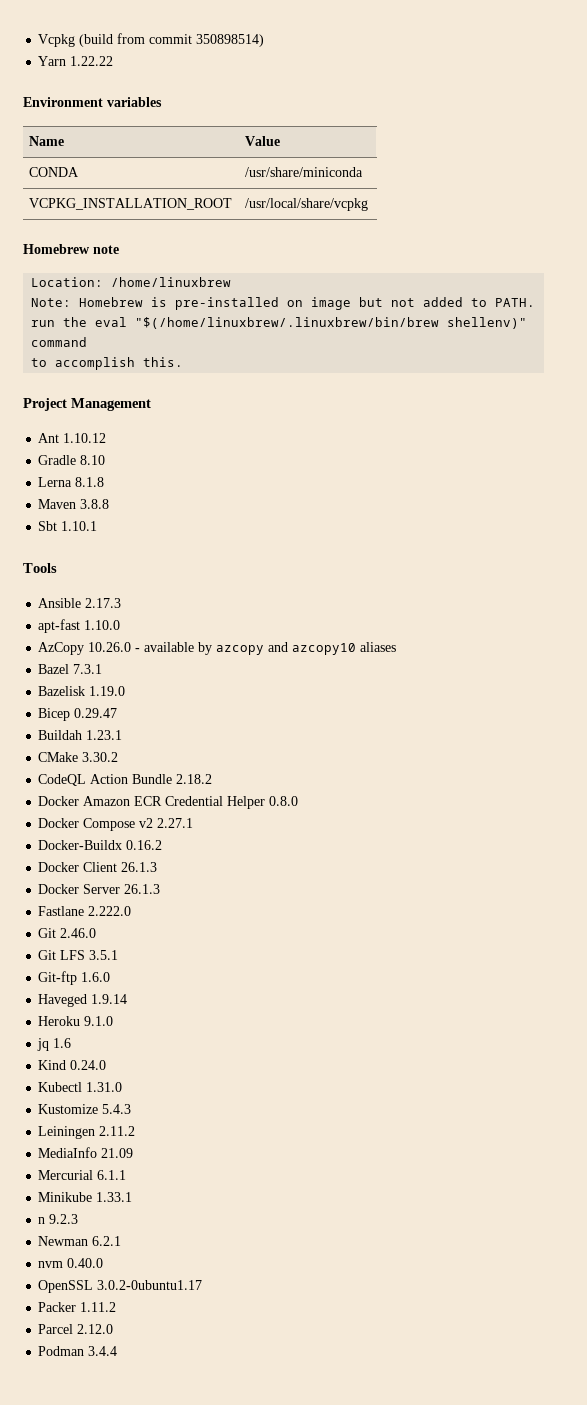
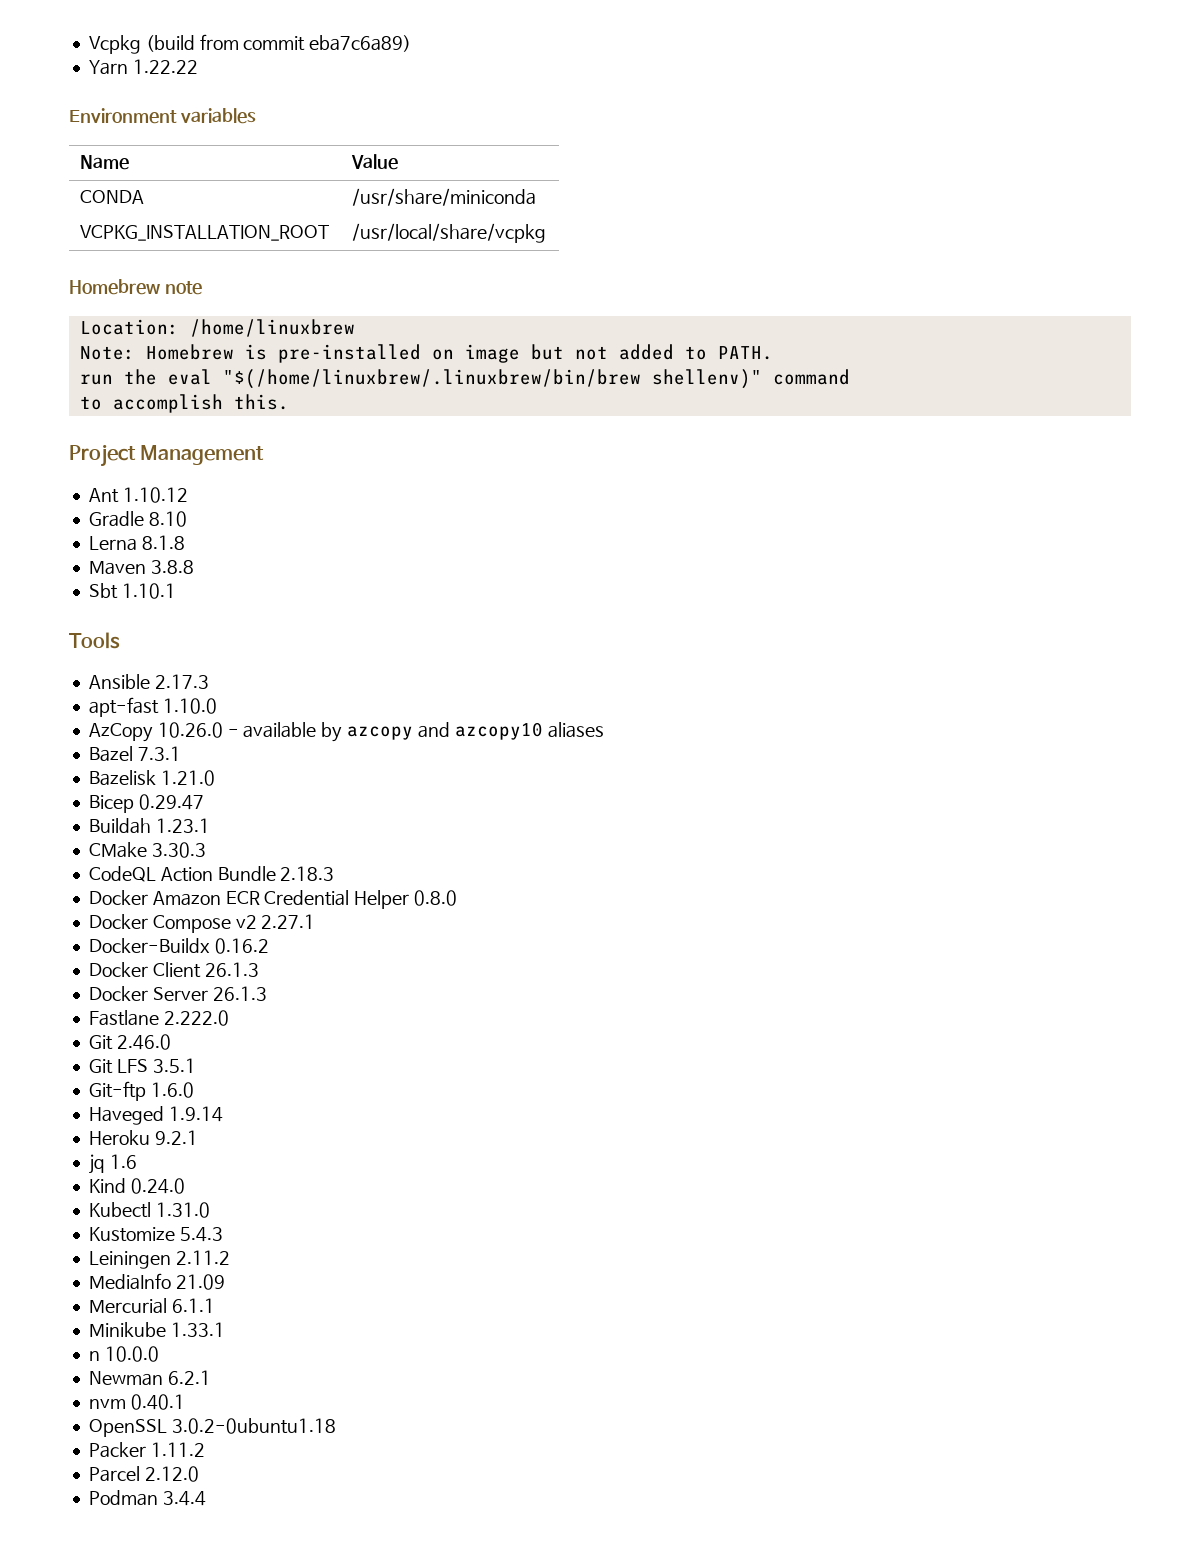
[196,34,265,47] 350898514) -> [309,35,412,52] eba7c6a89)
[89,686,126,696] 1.19.0 -> [160,770,215,786] 1.21.0
[82,752,119,762] 3.30.2 -> [151,842,206,858] 3.30.3
[176,774,213,784] 2.18.2 -> [280,866,335,881] 2.18.3
[84,1016,114,1026] 9.1.0 -> [154,1130,198,1145] 9.2.1
[49,1214,79,1224] 9.2.3 -> [104,1346,159,1362] 10.0.0
[67,1258,104,1268] 0.40.0 -> [130,1394,185,1410] 0.40.1
[97,1280,203,1290] 3.0.2-0ubuntu1.17 -> [171,1418,336,1434] 3.0.2-0ubuntu1.18

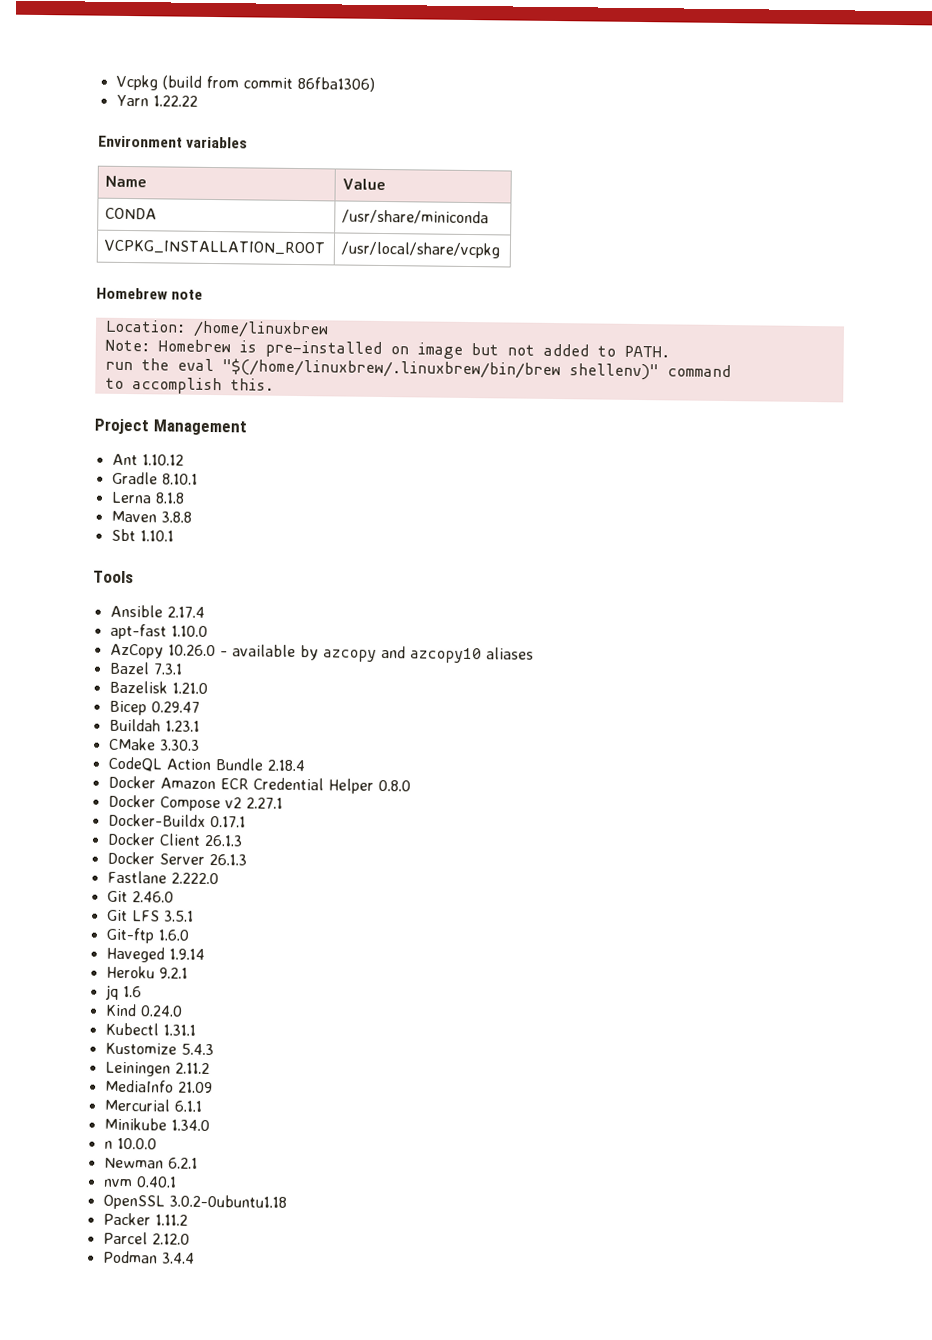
[309,35,412,52] eba7c6a89) -> [296,76,375,92] 86fba1306)
[148,511,187,527] 8.10 -> [161,473,198,485] 8.10.1
[154,674,209,689] 2.17.3 -> [166,606,205,618] 2.17.4
[280,866,335,881] 2.18.3 -> [266,759,305,772] 2.18.4
[214,938,269,954] 0.16.2 -> [209,816,246,828] 0.17.1
[155,1202,210,1218] 1.31.0 -> [162,1024,196,1036] 1.31.1
[170,1322,225,1337] 1.33.1 -> [170,1119,210,1132] 1.34.0

